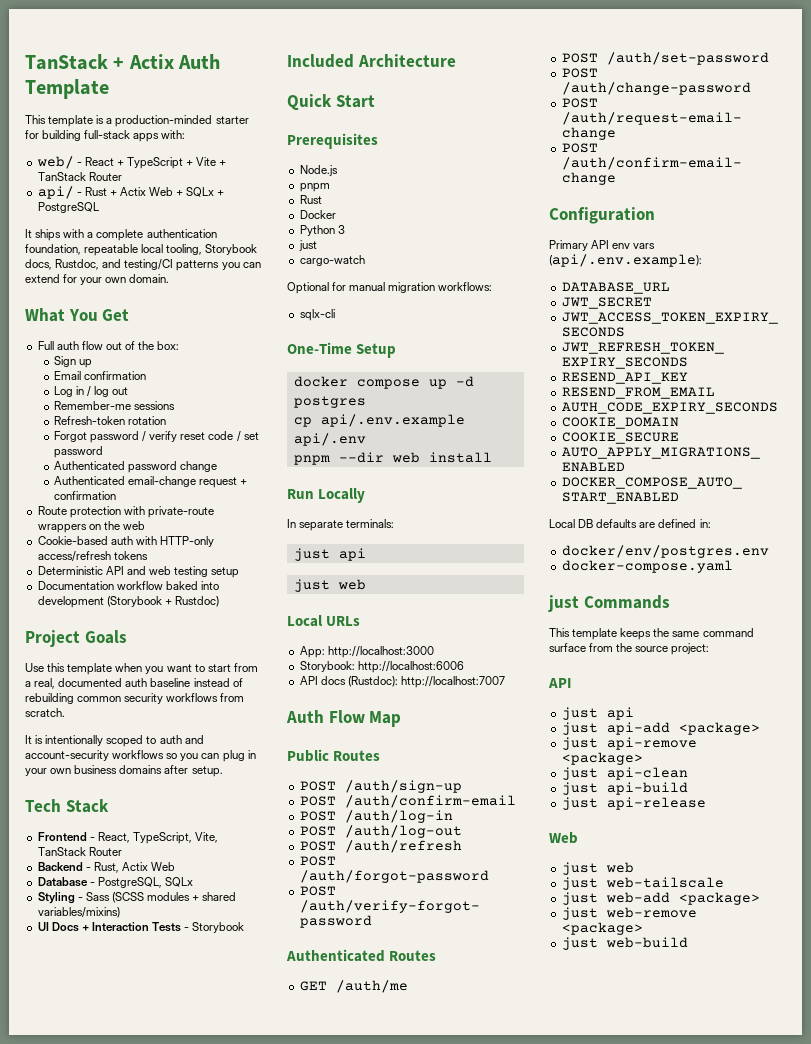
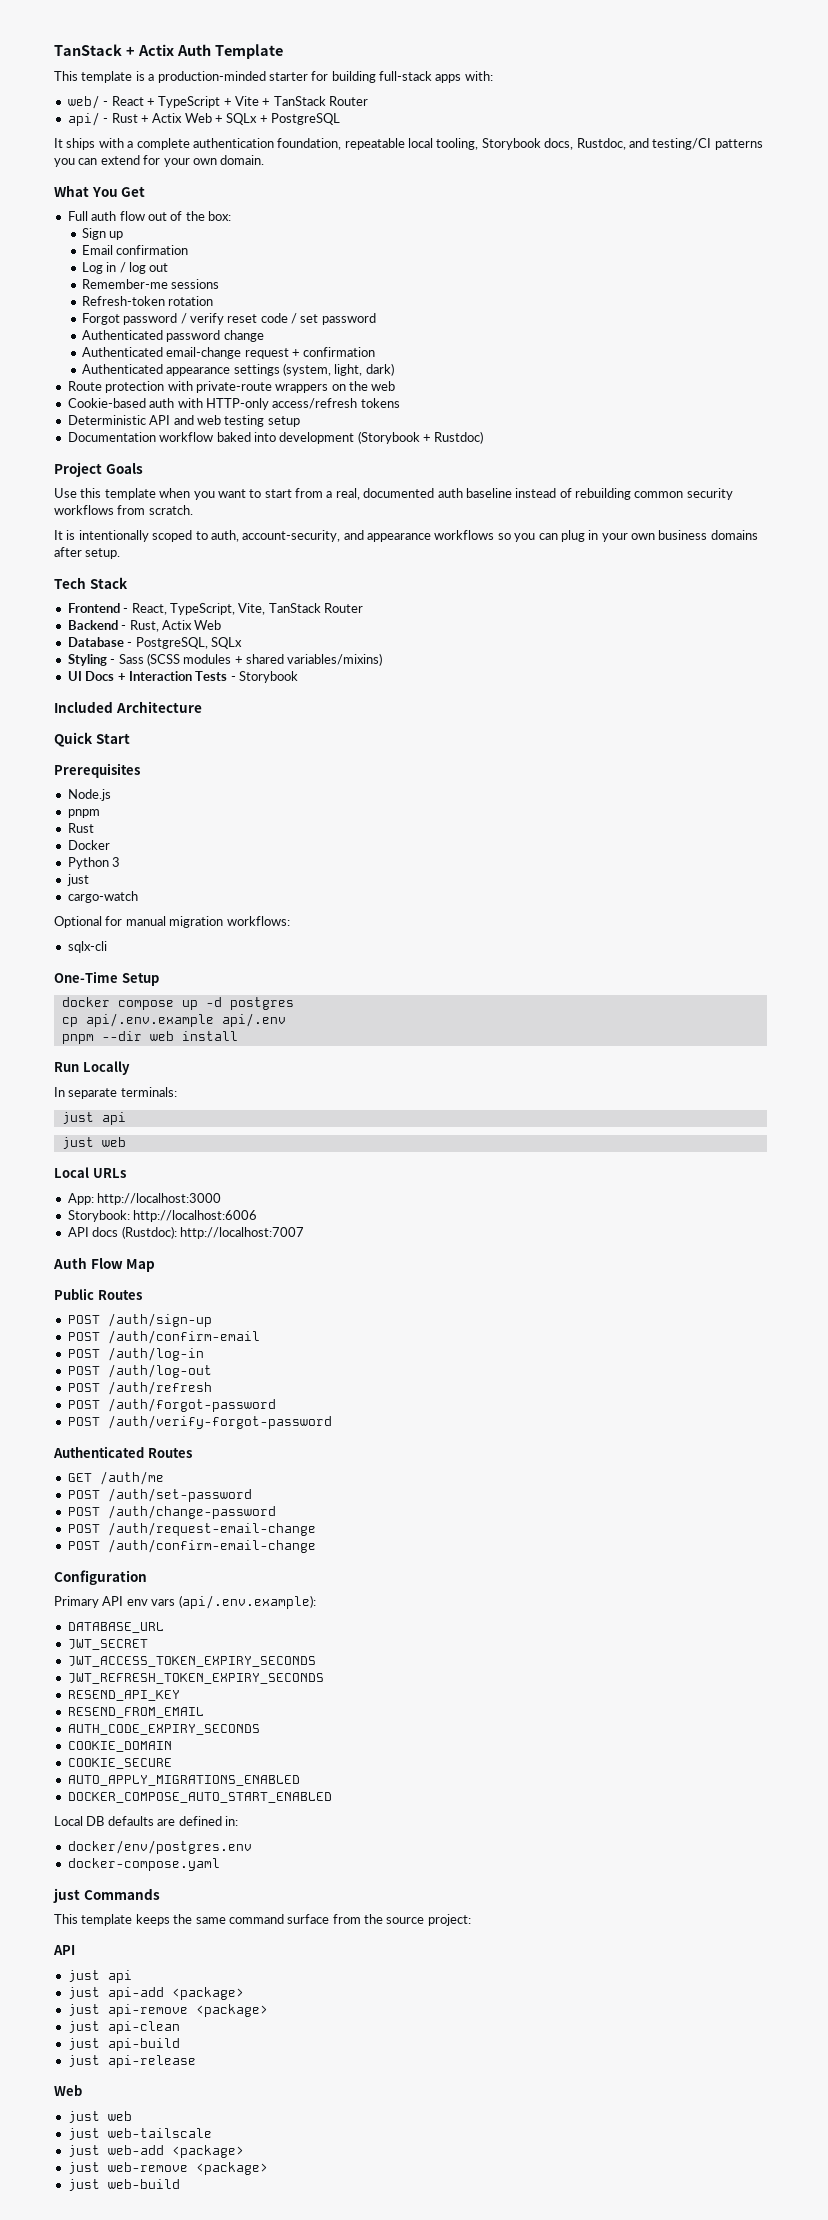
(116, 495) none -> [81,363,394,376] // Authenticated appearance settings (system, light, dark)
[159,735,204,744] [25,750,109,761] auth and account-security -> [210,530,431,542] auth, account-security, and appearance

